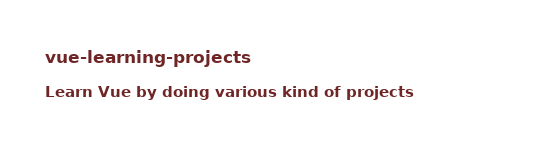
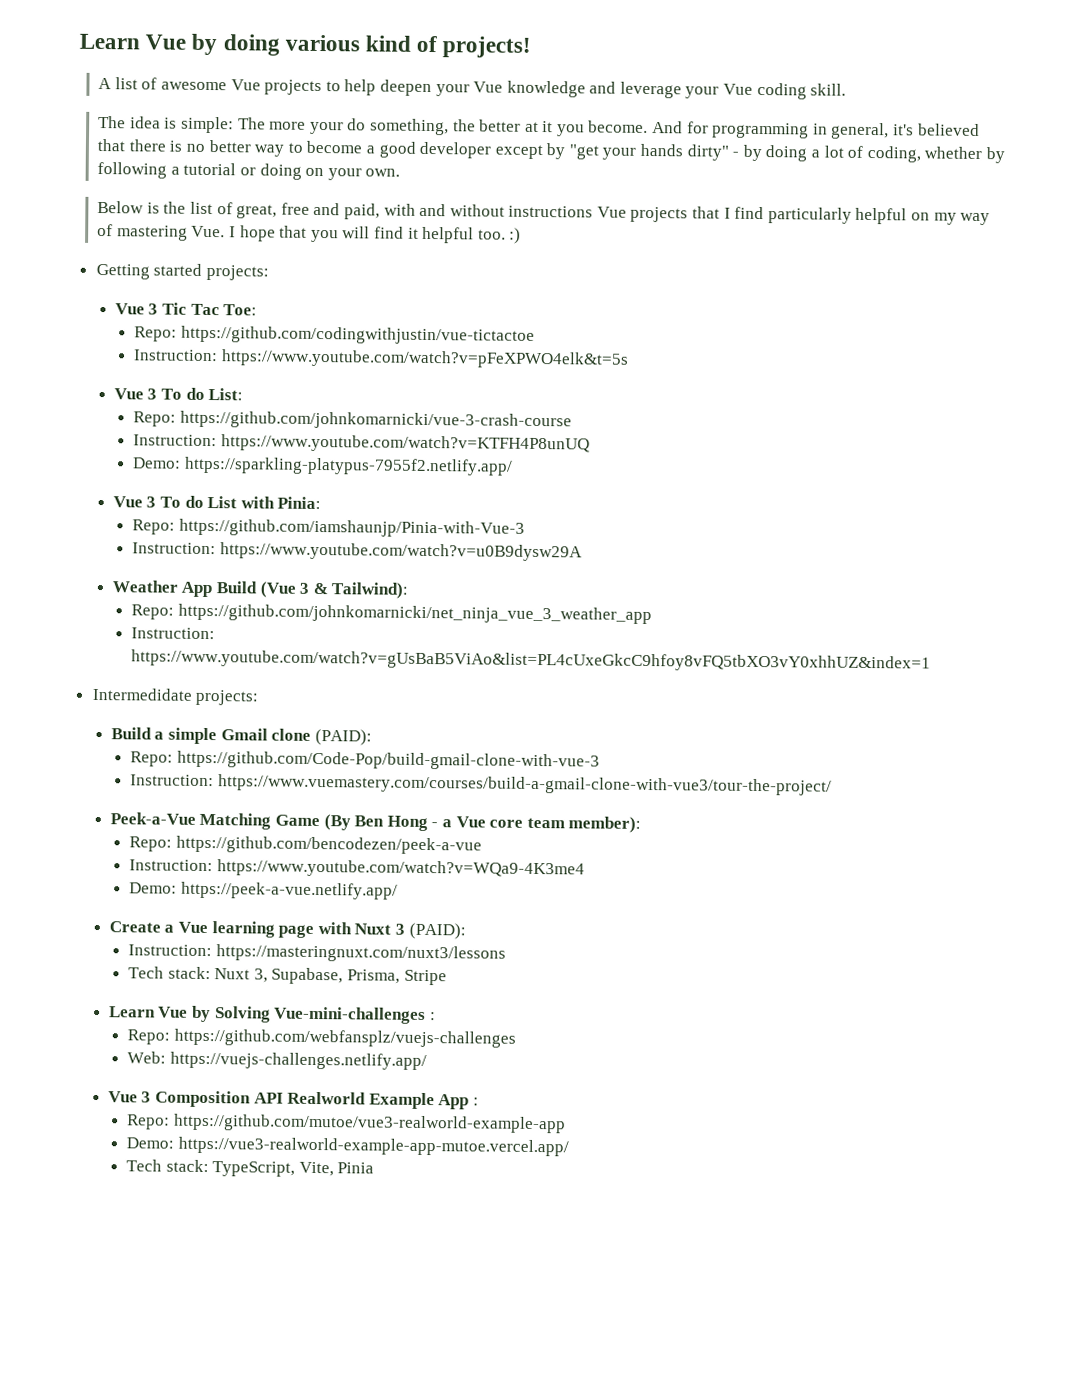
[45,50,251,67] vue-learning-projects // -> (79, 41) none
[346,86,414,100] projects -> [442,36,532,58] [98,77,847,100] [98,115,980,140] [97,138,1005,164] [97,161,401,181] [97,200,991,226] [97,223,522,244] [95,263,269,281] [114,302,258,316] [134,325,535,345] [133,349,629,369] [113,387,244,401] [133,410,572,431] [133,434,590,454] [133,456,513,476] [112,495,322,510] [132,518,525,538] [132,542,583,562] [111,580,409,599] [131,603,652,625] [131,627,216,640] [131,649,932,673] [91,687,259,706] [110,727,372,746] [130,750,600,771] [130,774,832,796] [109,812,642,833] [129,835,482,855] [129,859,585,879] [129,881,398,900] [108,921,466,940] [128,944,506,963] [128,966,447,986] [108,1005,436,1025] [127,1028,516,1048] [127,1051,427,1071] [107,1090,480,1110] [127,1113,566,1134] [126,1136,569,1157] [126,1159,375,1177] projects! // A list of awesome Vue projects to help deepen your Vue knowledge and leverage your Vue coding skill. // The idea is simple: The more your do something, the better at it you become. And for programming in general, it's believed that there is no better way to become a good developer except by "get your hands dirty" - by doing a lot of coding, whether by following a tutorial or doing on your own. // Below is the list of great, free and paid, with and without instructions Vue projects that I find particularly helpful on my way of mastering Vue. I hope that you will find it helpful too. :) // Getting started projects: // Vue 3 Tic Tac Toe: // Repo: https://github.com/codingwithjustin/vue-tictactoe // Instruction: https://www.youtube.com/watch?v=pFeXPWO4elk&t=5s // Vue 3 To do List: // Repo: https://github.com/johnkomarnicki/vue-3-crash-course // Instruction: https://www.youtube.com/watch?v=KTFH4P8unUQ // Demo: https://sparkling-platypus-7955f2.netlify.app/ // Vue 3 To do List with Pinia: // Repo: https://github.com/iamshaunjp/Pinia-with-Vue-3 // Instruction: https://www.youtube.com/watch?v=u0B9dysw29A // Weather App Build (Vue 3 & Tailwind): // Repo: https://github.com/johnkomarnicki/net_ninja_vue_3_weather_app // Instruction: https://www.youtube.com/watch?v=gUsBaB5ViAo&list=PL4cUxeGkcC9hfoy8vFQ5tbXO3vY0xhhUZ&index=1 // Intermedidate projects: // Build a simple Gmail clone (PAID): // Repo: https://github.com/Code-Pop/build-gmail-clone-with-vue-3 // Instruction: https://www.vuemastery.com/courses/build-a-gmail-clone-with-vue3/tour-the-project/ // Peek-a-Vue Matching Game (By Ben Hong - a Vue core team member): // Repo: https://github.com/bencodezen/peek-a-vue // Instruction: https://www.youtube.com/watch?v=WQa9-4K3me4 // Demo: https://peek-a-vue.netlify.app/ // Create a Vue learning page with Nuxt 3 (PAID): // Instruction: https://masteringnuxt.com/nuxt3/lessons // Tech stack: Nuxt 3, Supabase, Prisma, Stripe // Learn Vue by Solving Vue-mini-challenges : // Repo: https://github.com/webfansplz/vuejs-challenges // Web: https://vuejs-challenges.netlify.app/ // Vue 3 Composition API Realworld Example App : // Repo: https://github.com/mutoe/vue3-realworld-example-app // Demo: https://vue3-realworld-example-app-mutoe.vercel.app/ // Tech stack: TypeScript, Vite, Pinia

